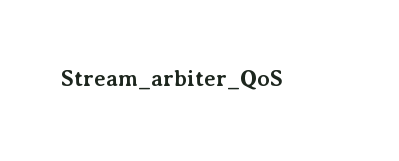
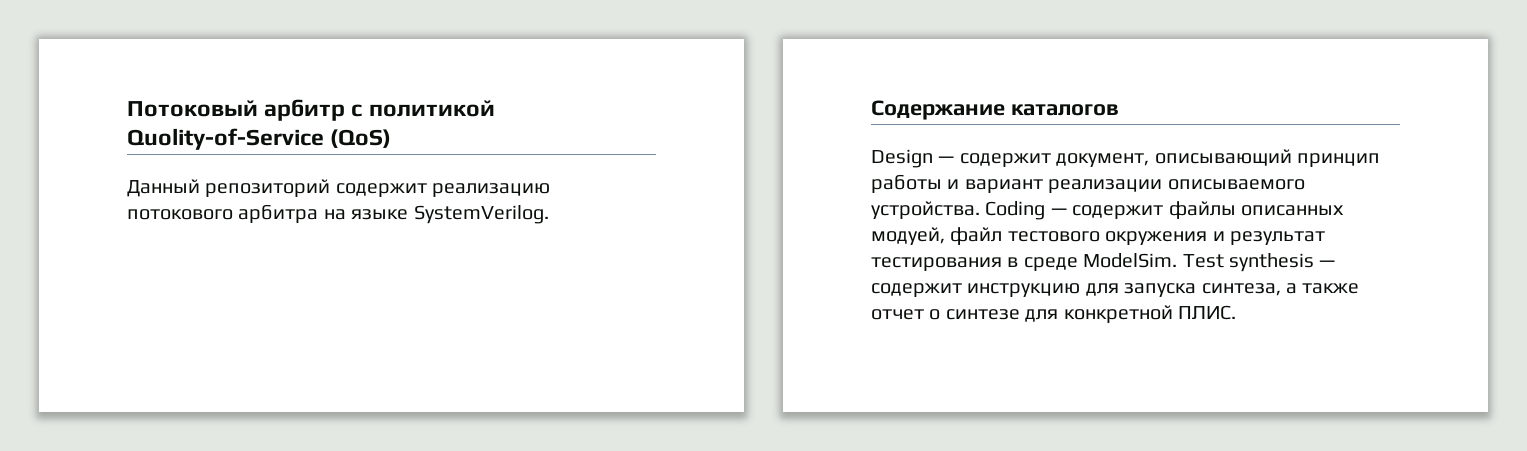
[61,70,283,90] Stream_arbiter_QoS -> [127,99,495,121] [127,128,392,150] [127,179,551,197] [127,204,549,224] [871,100,1119,120] [871,149,1380,168] [871,174,1305,193] [871,201,1344,220] [871,227,1325,245] [871,253,1336,272] [871,283,1360,297] [871,305,1236,323] Потоковый арбитр с политикой Quolity-of-Service (QoS) // Данный репозиторий содержит реализацию потокового арбитра на языке SystemVerilog. // Содержание каталогов // Design — содержит документ, описывающий принцип работы и вариант реализации описываемого устройства. Coding — содержит файлы описанных модуей, файл тестового окружения и результат тестирования в среде ModelSim. Test synthesis — содержит инструкцию для запуска синтеза, а также отчет о синтезе для конкретной ПЛИС.

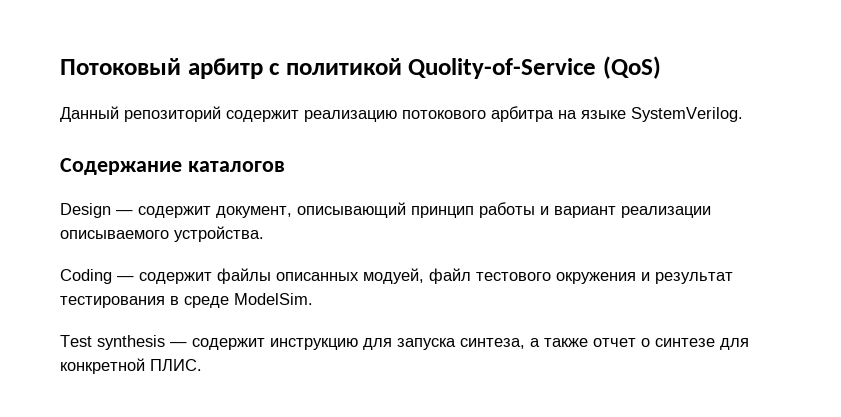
(980, 210) none -> (264, 234) //
(1178, 260) none -> (313, 299) //

